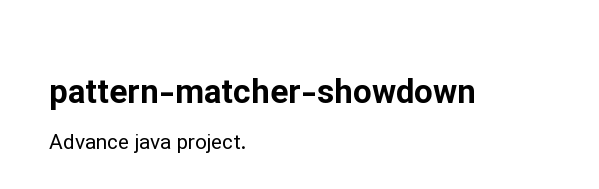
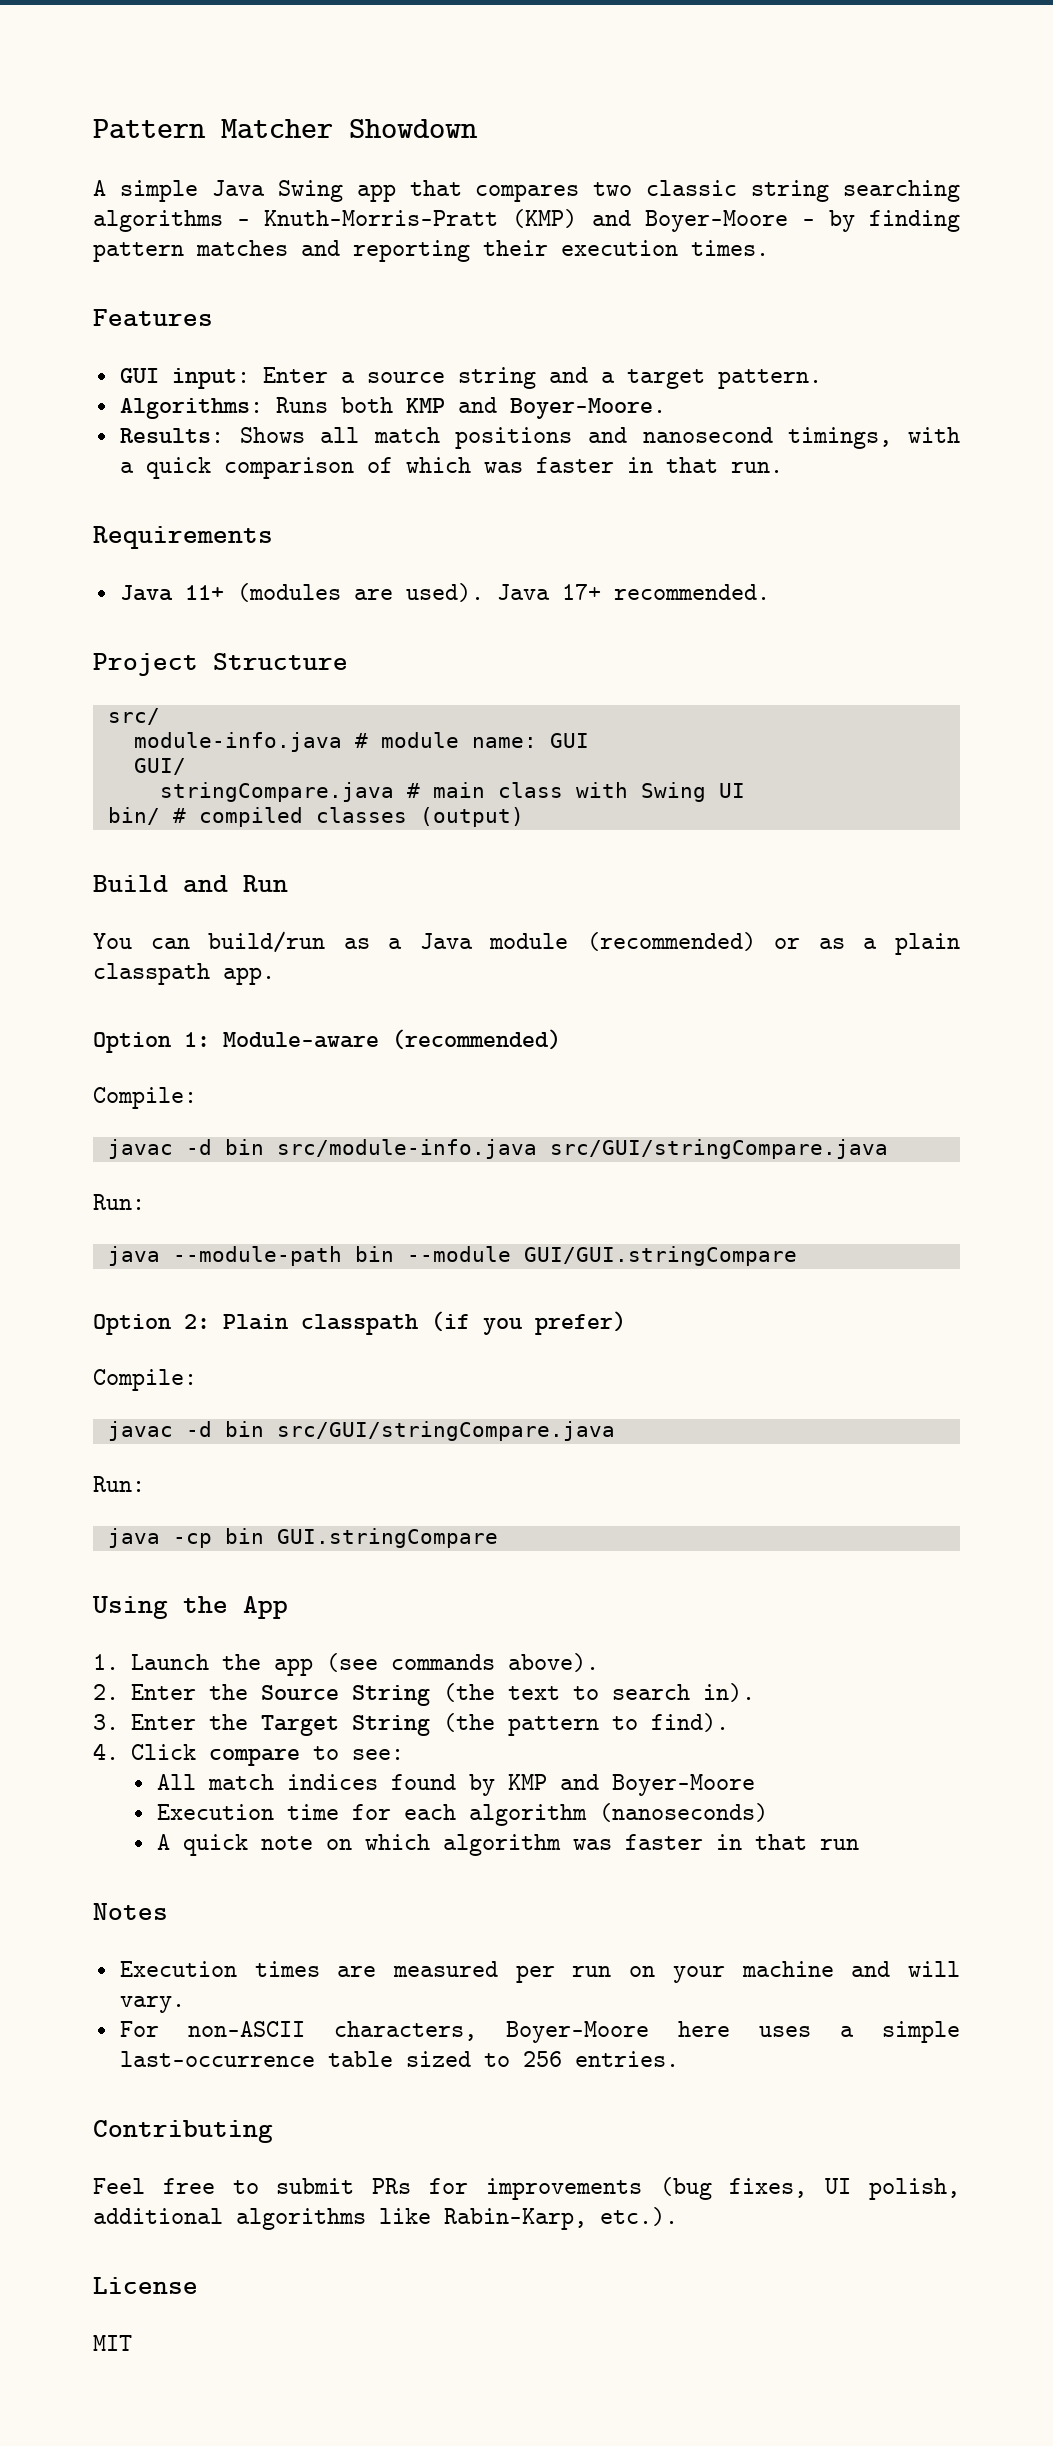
[49,78,476,110] [49,134,246,153] pattern-matcher-showdown // Advance java project. -> [93,119,478,139] [93,180,960,202] [93,209,960,232] [93,240,769,262] [93,309,213,327] [119,367,822,389] [119,397,666,419] [119,427,961,449] [119,457,783,479] [93,526,273,549] [119,583,770,602] [93,653,348,676] [107,708,160,725] [133,732,589,752] [133,758,186,775] [159,782,745,802] [107,807,524,827] [93,875,288,893] [93,931,960,955] [93,963,275,985] [93,1029,561,1053] [93,1087,197,1109] [107,1139,888,1159] [93,1194,145,1210] [107,1246,797,1266] [93,1311,626,1335] [93,1369,197,1391] [107,1421,615,1441] [93,1476,145,1492] [107,1528,498,1548] [92,1596,288,1619] [93,1653,600,1676] [93,1683,756,1706] [93,1713,730,1736] [93,1743,405,1766] [156,1774,755,1796] [156,1803,768,1826] [156,1834,859,1856] [93,1903,168,1920] [119,1961,961,1983] [119,1996,185,2013] [119,2021,960,2043] [119,2051,679,2067] [93,2120,273,2143] [93,2177,960,2200] [93,2207,678,2230] [93,2277,198,2294] [93,2335,132,2351] Pattern Matcher Showdown // A simple Java Swing app that compares two classic string searching algorithms — Knuth–Morris–Pratt (KMP) and Boyer–Moore — by finding pattern matches and reporting their execution times. // Features // GUI input: Enter a source string and a target pattern. // Algorithms: Runs both KMP and Boyer–Moore. // Results: Shows all match positions and nanosecond timings, with a quick comparison of which was faster in that run. // Requirements // Java 11+ (modules are used). Java 17+ recommended. // Project Structure // src/ // module-info.java # module name: GUI // GUI/ // stringCompare.java # main class with Swing UI // bin/ # compiled classes (output) // Build and Run // You can build/run as a Java module (recommended) or as a plain classpath app. // Option 1: Module-aware (recommended) // Compile: // javac -d bin src/module-info.java src/GUI/stringCompare.java // Run: // java --module-path bin --module GUI/GUI.stringCompare // Option 2: Plain classpath (if you prefer) // Compile: // javac -d bin src/GUI/stringCompare.java // Run: // java -cp bin GUI.stringCompare // Using the App // 1. Launch the app (see commands above). // 2. Enter the Source String (the text to search in). // 3. Enter the Target String (the pattern to find). // 4. Click compare to see: // All match indices found by KMP and Boyer–Moore // Execution time for each algorithm (nanoseconds) // A quick note on which algorithm was faster in that run // Notes // Execution times are measured per run on your machine and will vary. // For non-ASCII characters, Boyer–Moore here uses a simple last-occurrence table sized to 256 entries. // Contributing // Feel free to submit PRs for improvements (bug fixes, UI polish, additional algorithms like Rabin–Karp, etc.). // License // MIT

